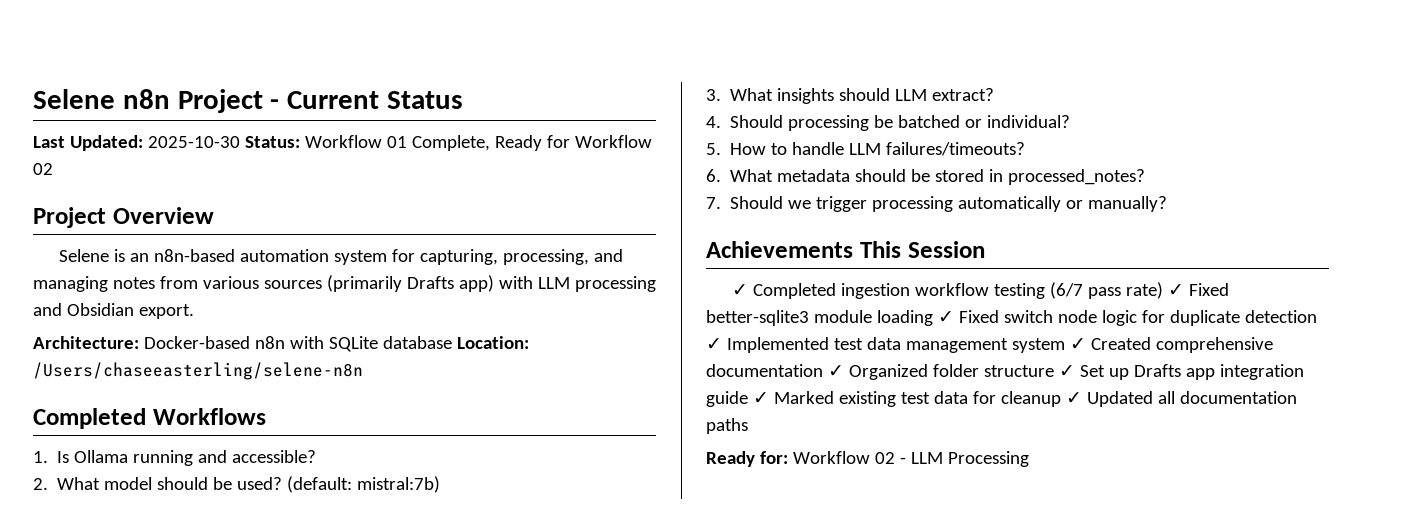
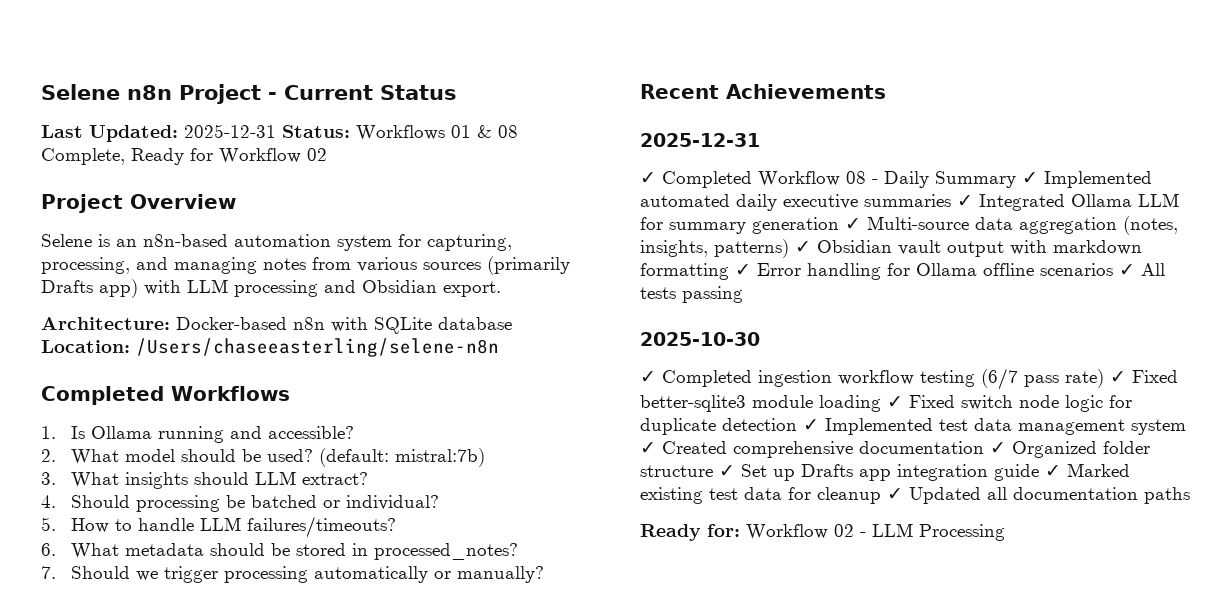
[147,135,407,148] 2025-10-30 Status: Workflow 01 -> [184,124,518,141] 2025-12-31 Status: Workflows 01 & 08
(1168, 204) none -> [640,84,719,99] Recent
[859,241,985,258] This Session -> [640,133,760,147] [640,171,1152,188] [640,193,1179,211] [640,216,1178,235] [640,239,1142,258] [640,263,1165,280] [640,286,743,303] [640,332,760,346] // 2025-12-31 // ✓ Completed Workflow 08 - Daily Summary ✓ Implemented automated daily executive summaries ✓ Integrated Ollama LLM for summary generation ✓ Multi-source data aggregation (notes, insights, patterns) ✓ Obsidian vault output with markdown formatting ✓ Error handling for Ollama offline scenarios ✓ All tests passing // 2025-10-30

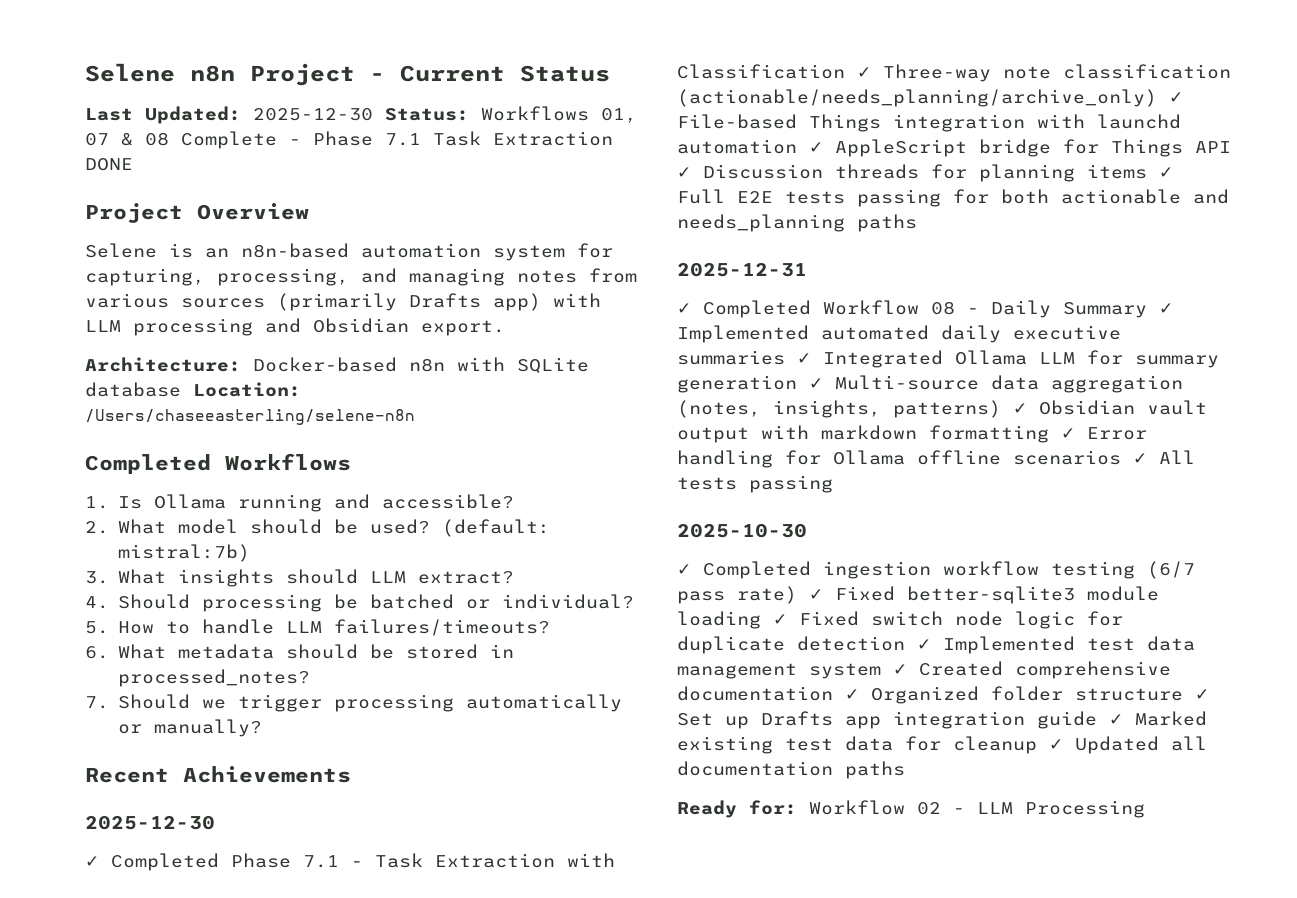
[184,124,276,138] 2025-12-31 -> [253,108,373,121] 2025-12-30
[451,125,518,138] [41,148,327,165] 01 & 08 Complete, Ready for Workflow 02 -> [601,108,637,123] [85,131,613,149] [85,158,133,171] 01, 07 & 08 Complete - Phase 7.1 Task Extraction DONE
(886, 91) none -> [85,815,215,830] [85,853,615,871] [677,64,1231,82] [677,89,1183,107] [677,114,1181,132] [677,139,1231,157] [677,164,1173,182] [677,189,1229,207] [677,214,917,232] // 2025-12-30 // ✓ Completed Phase 7.1 - Task Extraction with Classification ✓ Three-way note classification (actionable/needs_planning/archive_only) ✓ File-based Things integration with launchd automation ✓ AppleScript bridge for Things API ✓ Discussion threads for planning items ✓ Full E2E tests passing for both actionable and needs_planning paths

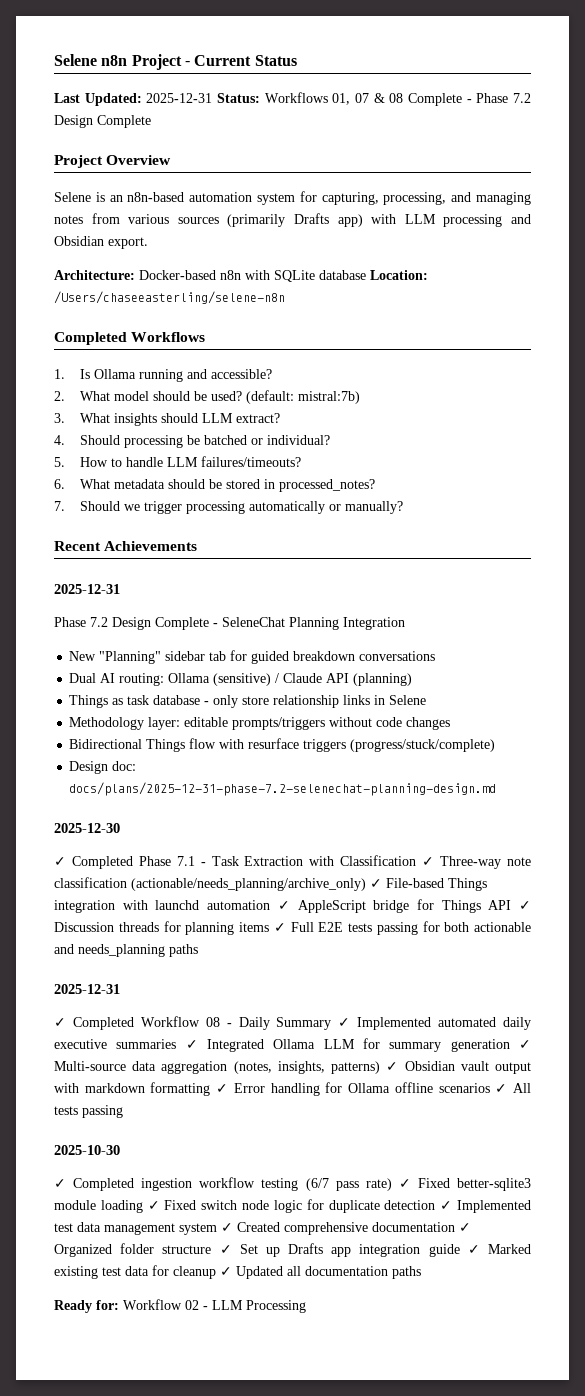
[253,108,373,121] 2025-12-30 -> [146,93,213,103] 2025-12-31
[385,131,613,146] [85,158,133,171] 7.1 Task Extraction DONE -> [513,93,532,103] [54,115,151,128] 7.2 Design Complete
(351, 774) none -> [54,584,120,594] [54,617,405,630] [69,650,436,664] [69,673,413,686] [69,695,427,708] [69,717,451,730] [69,738,496,752] [69,761,137,774] [69,782,497,796] // 2025-12-31 // Phase 7.2 Design Complete - SeleneChat Planning Integration // New "Planning" sidebar tab for guided breakdown conversations // Dual AI routing: Ollama (sensitive) / Claude API (planning) // Things as task database - only store relationship links in Selene // Methodology layer: editable prompts/triggers without code changes // Bidirectional Things flow with resurface triggers (progress/stuck/complete) // Design doc: docs/plans/2025-12-31-phase-7.2-selenechat-planning-design.md

